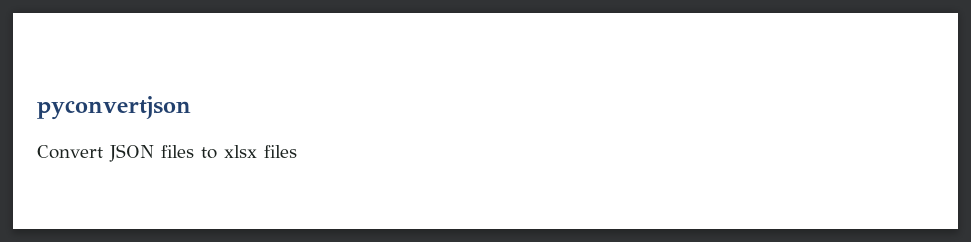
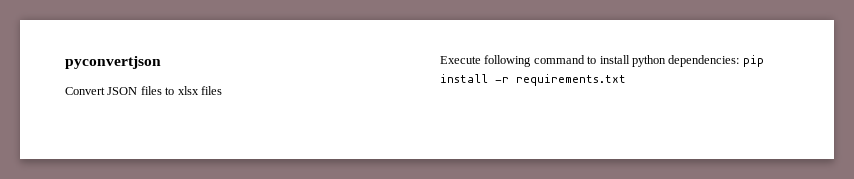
(297, 151) none -> [440,55,764,67] [440,74,626,86] // Execute following command to install python dependencies: pip install -r requirements.txt

